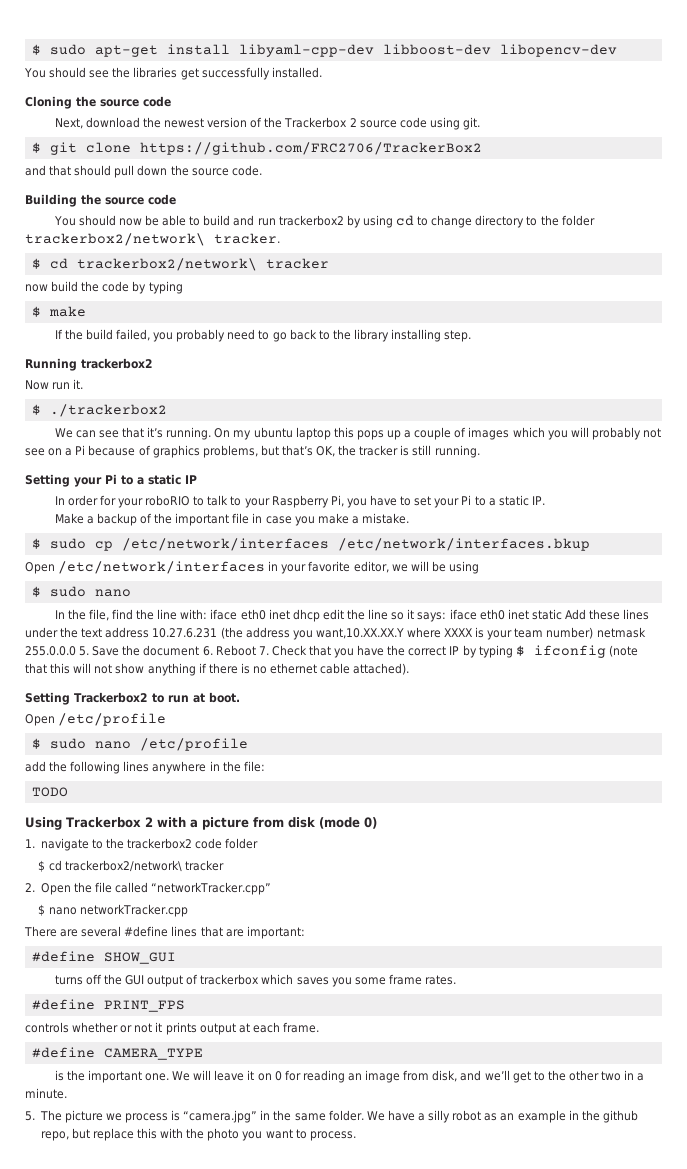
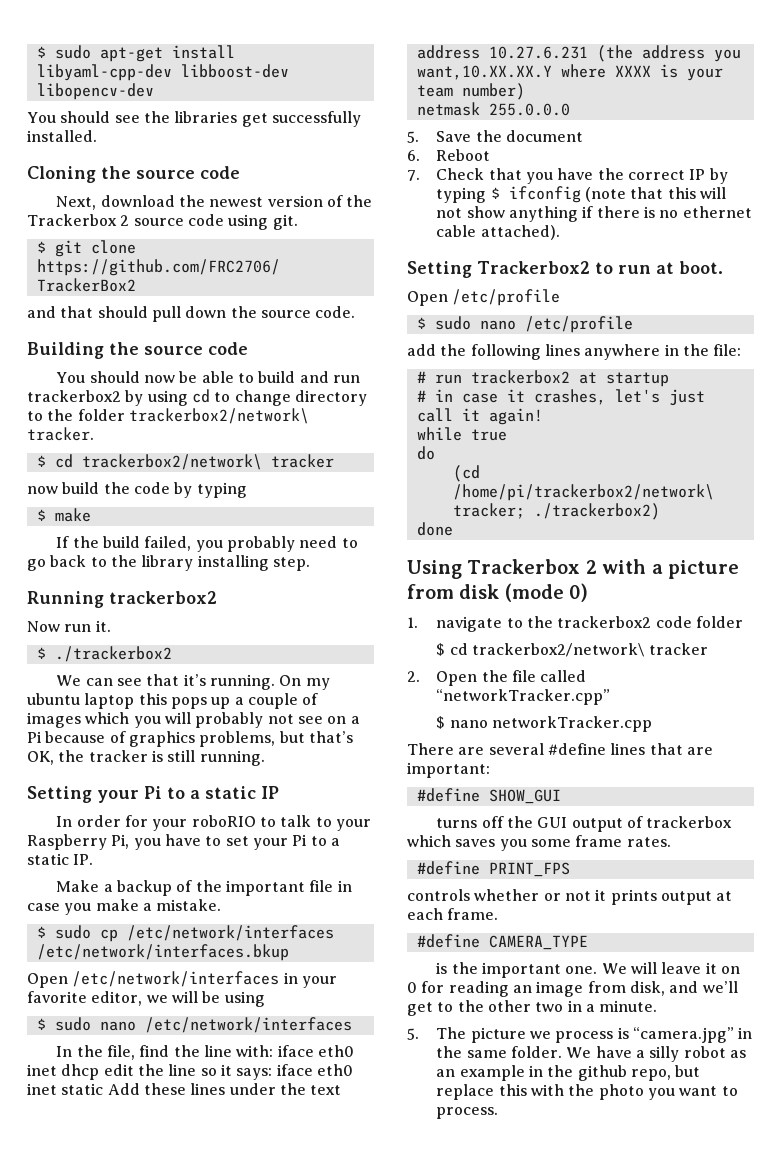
(131, 593) none -> [144,1017,352,1033] /etc/network/interfaces
(103, 633) none -> (342, 1090) //
(594, 633) none -> (525, 91) //
(76, 651) none -> (570, 109) //
(200, 650) none -> (584, 136) //
(256, 650) none -> (491, 155) //
[31,787,68,797] TODO -> [416,370,669,387] [416,389,705,406] [416,408,543,425] [416,427,507,441] [416,446,435,460] [452,465,480,482] [452,484,714,501] [452,503,660,520] [416,522,453,536] # run trackerbox2 at startup // # in case it crashes, let's just call it again! // while true // do // (cd /home/pi/trackerbox2/network\ tracker; ./trackerbox2) // done

